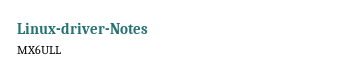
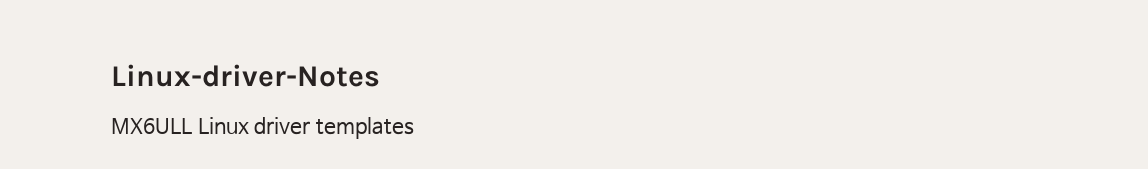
(61, 49) none -> [197,117,415,139] Linux driver templates

